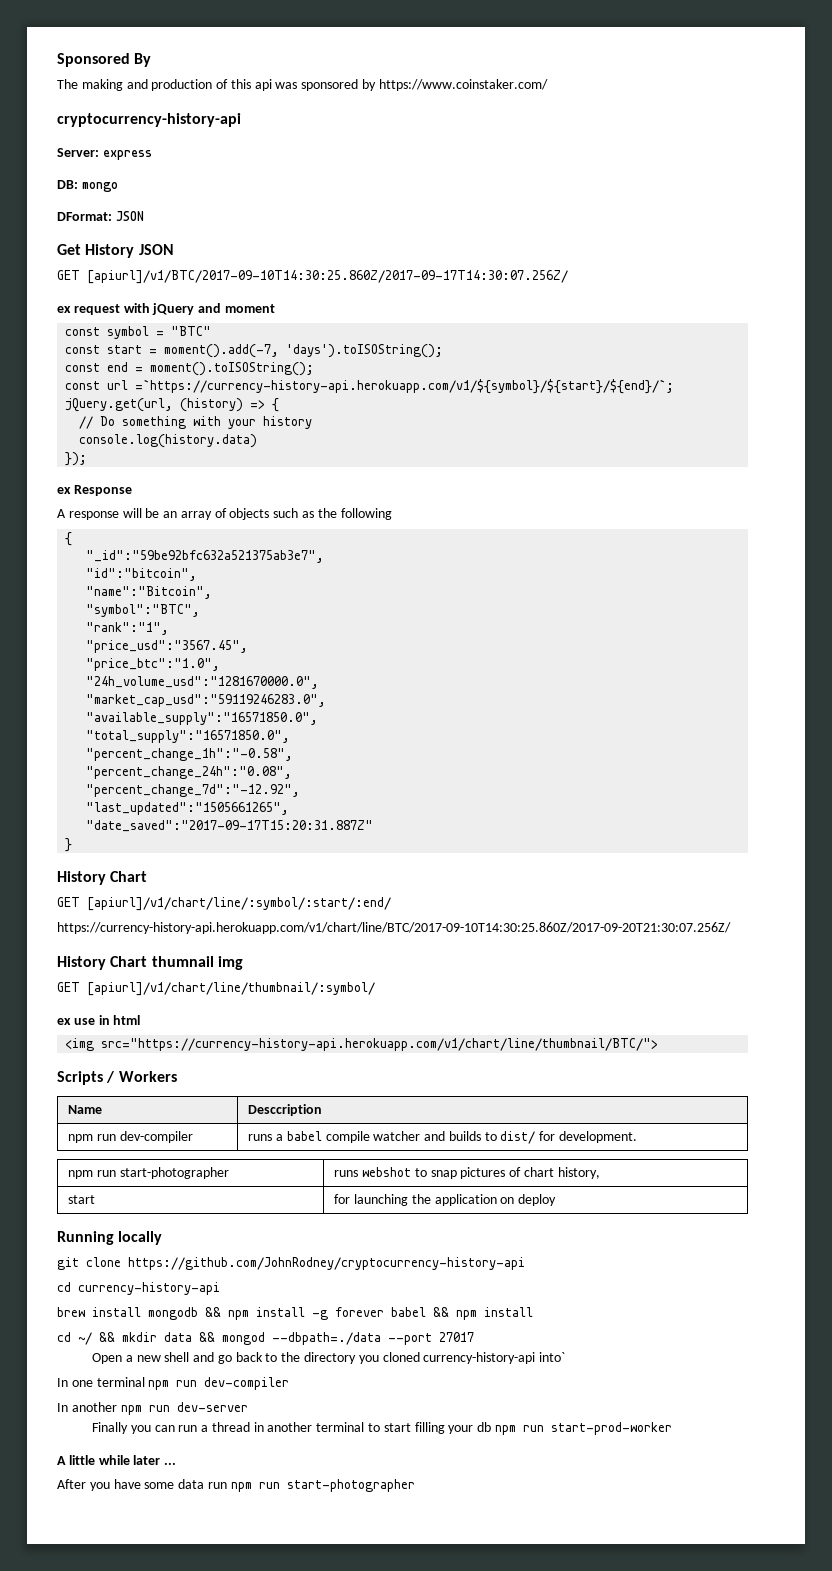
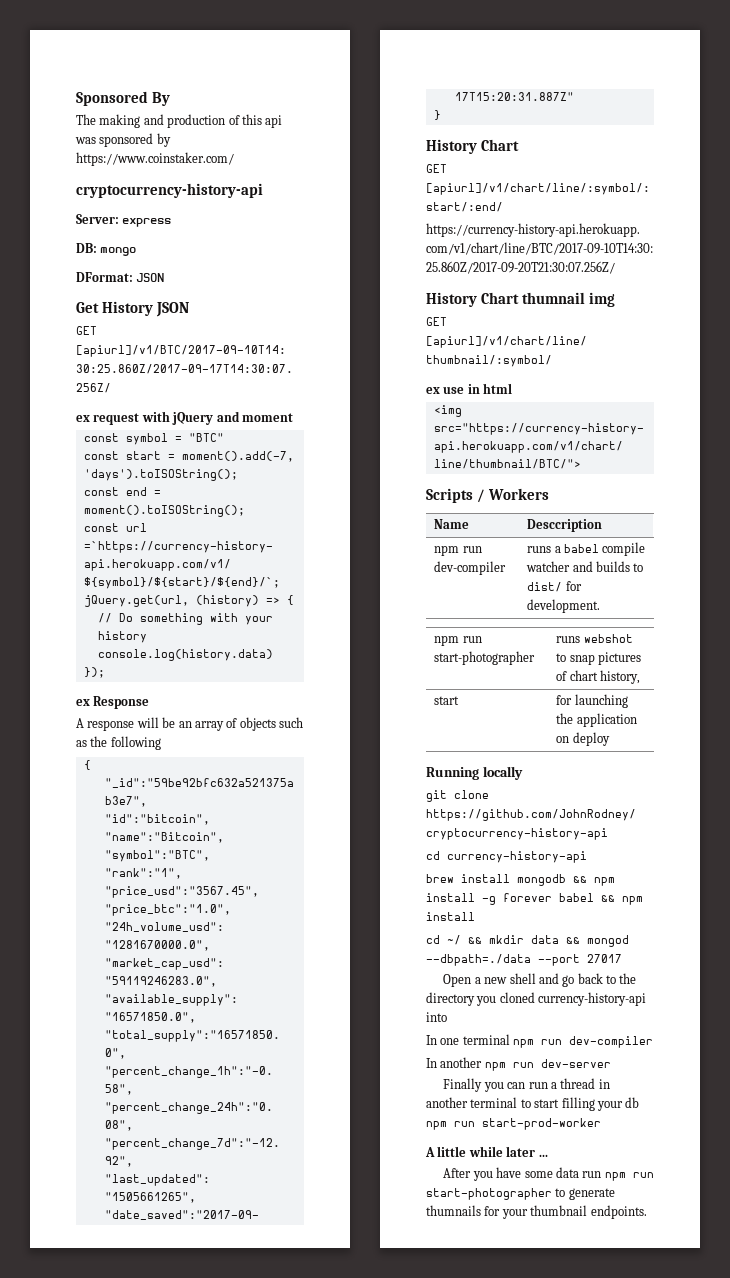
[539,1352,566,1362] into` -> [426,1012,447,1022] into
(415, 1485) none -> [555,1188,615,1200] [426,1205,647,1219] to generate thumnails for your thumbnail endpoints.

